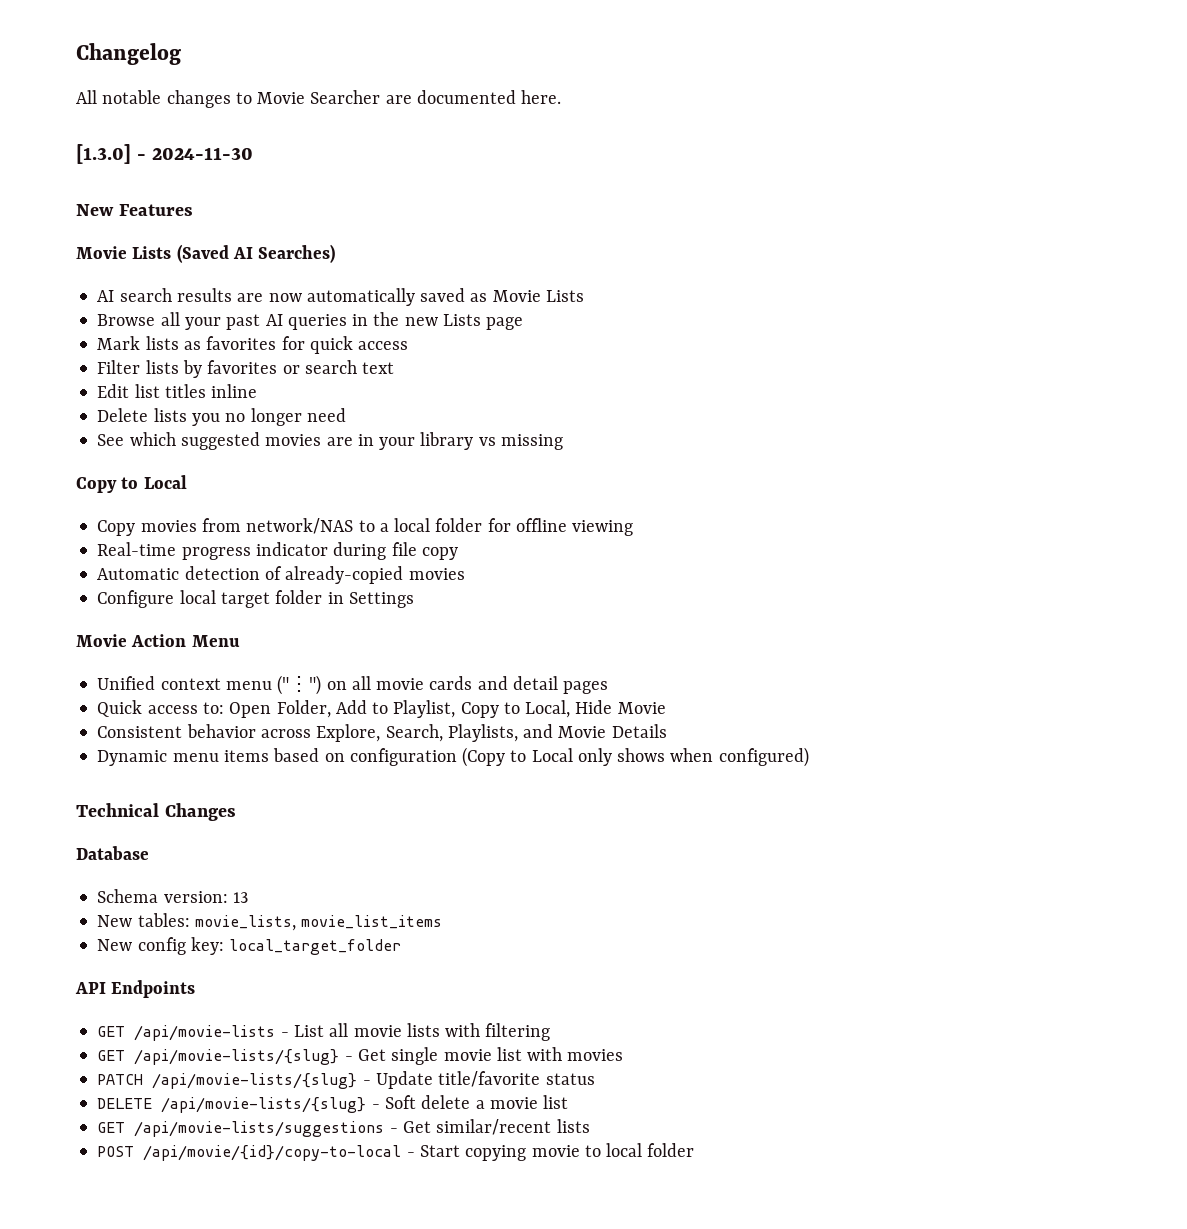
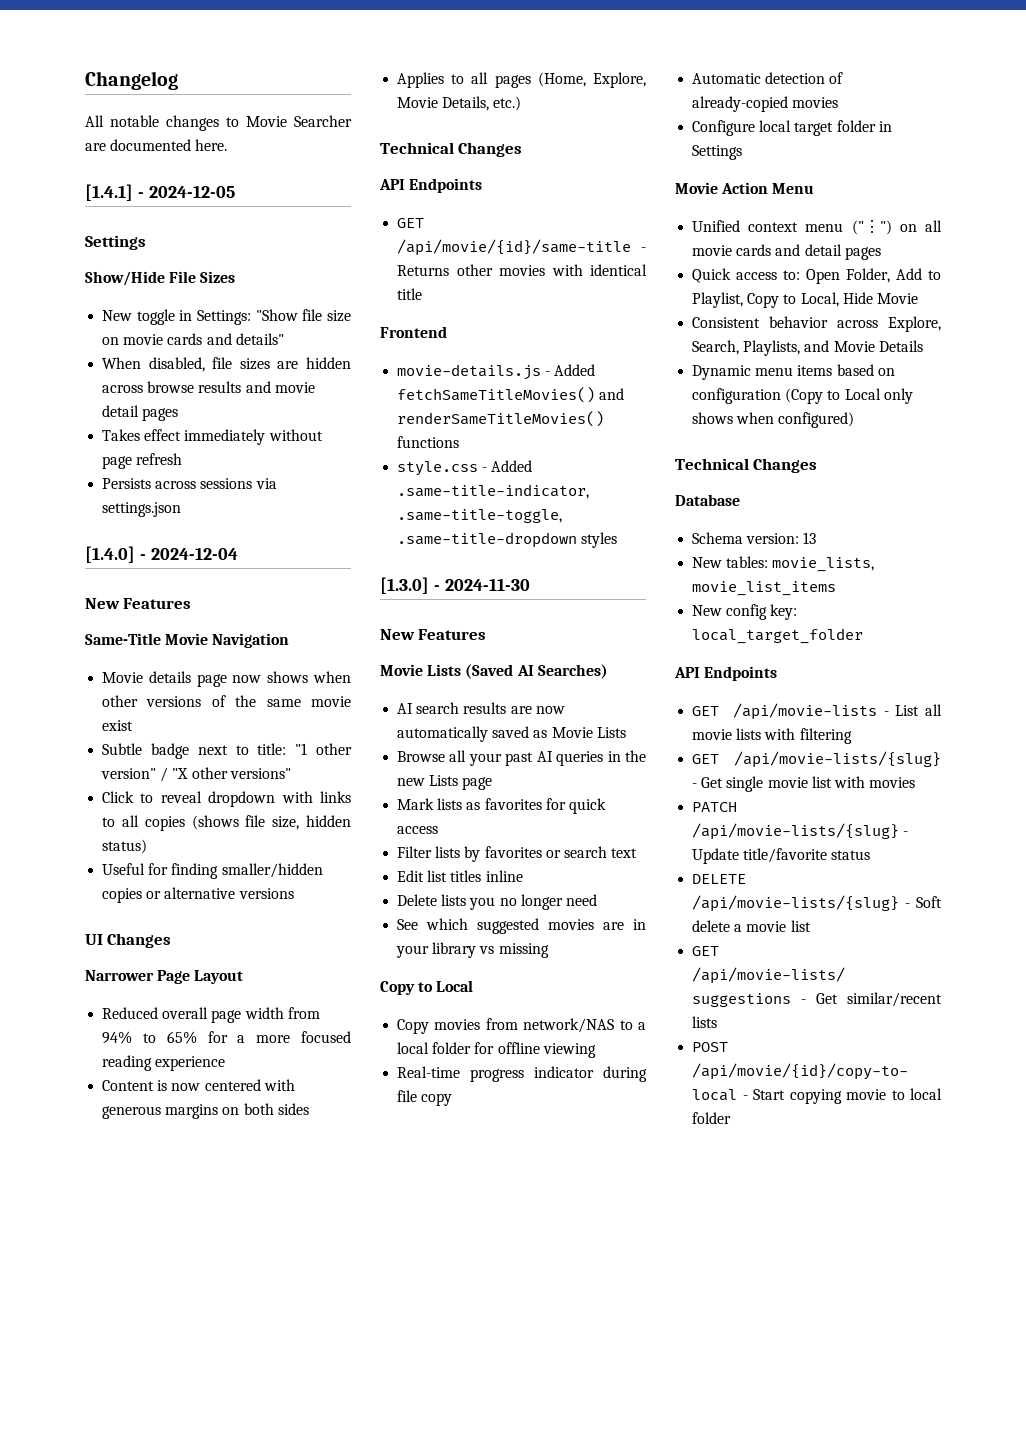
(562, 97) none -> [85,184,235,201] [85,235,146,250] [85,271,236,286] [102,309,351,325] [102,333,284,345] [102,357,351,372] [102,381,315,393] [102,405,179,421] [102,429,323,445] [102,453,183,469] [102,478,277,489] [102,502,182,517] [85,546,238,563] [85,598,192,609] [85,633,290,648] [102,671,351,687] [102,695,351,707] [102,720,134,731] [102,743,352,759] [101,767,291,782] [102,791,351,807] [102,815,351,831] [102,839,148,854] [102,863,323,879] [102,887,294,903] [85,933,172,948] [85,970,244,984] [102,1007,320,1023] [102,1031,351,1044] [102,1055,226,1071] [102,1079,295,1091] [102,1103,309,1119] [397,72,646,88] [397,96,522,111] [380,142,523,157] [379,178,483,193] [397,218,425,228] [397,239,646,256] [397,264,647,276] [397,288,423,300] [380,326,447,338] [397,364,596,380] [397,387,625,403] [397,411,605,427] [397,436,460,448] [397,460,533,476] [397,484,590,499] [397,509,563,523] [397,532,618,548] // [1.4.1] - 2024-12-05 // Settings // Show/Hide File Sizes // New toggle in Settings: "Show file size on movie cards and details" // When disabled, file sizes are hidden across browse results and movie detail pages // Takes effect immediately without page refresh // Persists across sessions via settings.json // [1.4.0] - 2024-12-04 // New Features // Same-Title Movie Navigation // Movie details page now shows when other versions of the same movie exist // Subtle badge next to title: "1 other version" / "X other versions" // Click to reveal dropdown with links to all copies (shows file size, hidden status) // Useful for finding smaller/hidden copies or alternative versions // UI Changes // Narrower Page Layout // Reduced overall page width from 94% to 65% for a more focused reading experience // Content is now centered with generous margins on both sides // Applies to all pages (Home, Explore, Movie Details, etc.) // Technical Changes // API Endpoints // GET /api/movie/{id}/same-title - Returns other movies with identical title // Frontend // movie-details.js - Added fetchSameTitleMovies() and renderSameTitleMovies() functions // style.css - Added .same-title-indicator, .same-title-toggle, .same-title-dropdown styles

